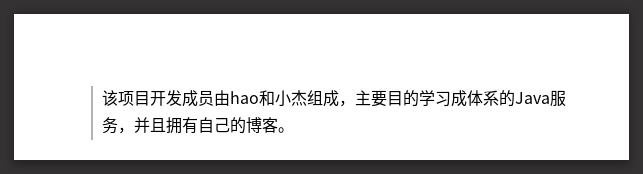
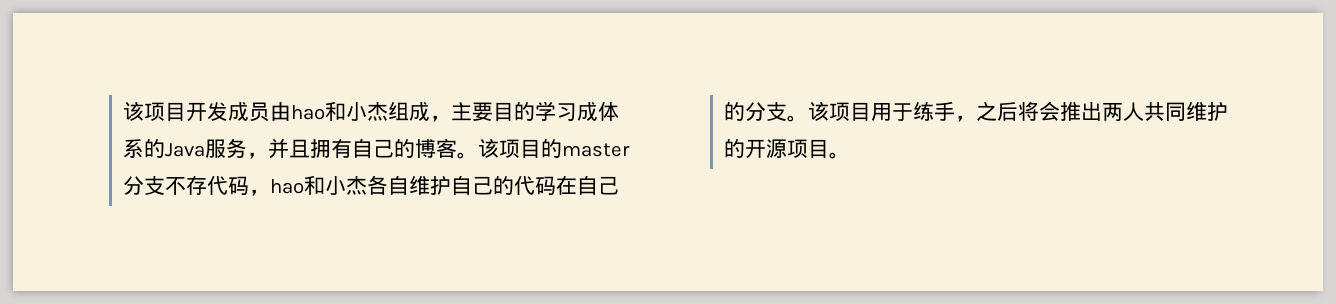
(294, 130) none -> [478,138,631,158] [123,175,620,196] [724,101,1229,122] [724,139,851,159] 该项目的master分支不存代码，hao和小杰各自维护自己的代码在自己的分支。该项目用于练手，之后将会推出两人共同维护的开源项目。

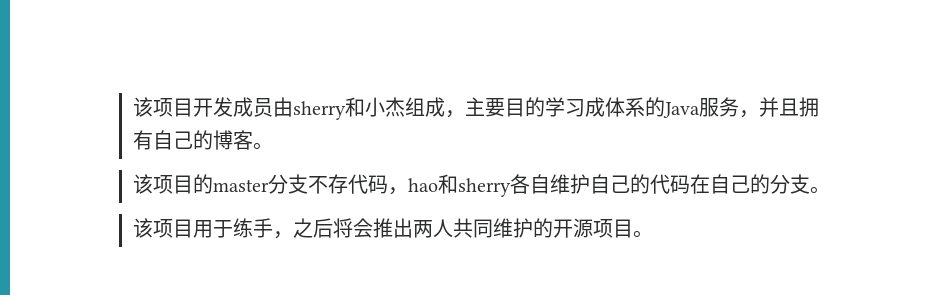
[291,105,326,120] hao -> [292,101,346,120] sherry
(479, 155) none -> (273, 146) //
[325,176,368,195] 小杰 -> [457,178,511,197] sherry
(809, 118) none -> (830, 190) //

